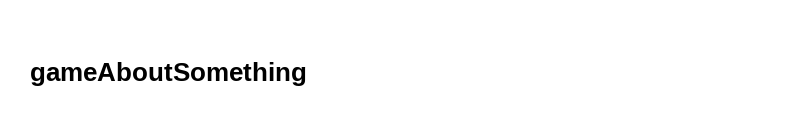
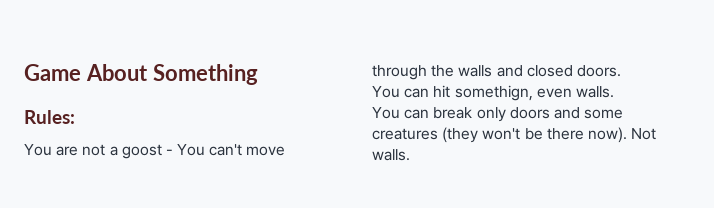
[30,62,307,86] gameAboutSomething -> [24,64,258,85] [24,110,75,124] [24,144,286,159] [372,65,621,80] [372,85,614,101] [372,107,624,122] [372,127,657,143] [372,149,410,161] Game About Something // Rules: // You are not a goost - You can't move through the walls and closed doors. // You can hit somethign, even walls. // You can break only doors and some creatures (they won't be there now). Not walls.

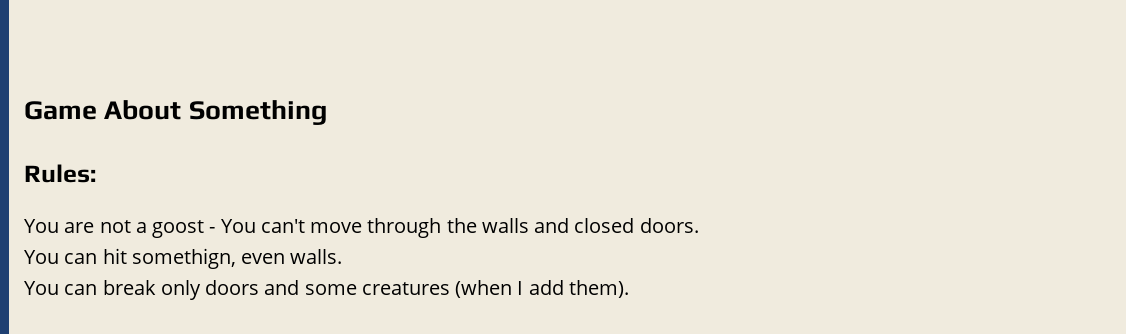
[442,127,657,143] [372,149,410,161] (they won't be there now). Not walls. -> [455,280,629,298] (when I add them).

